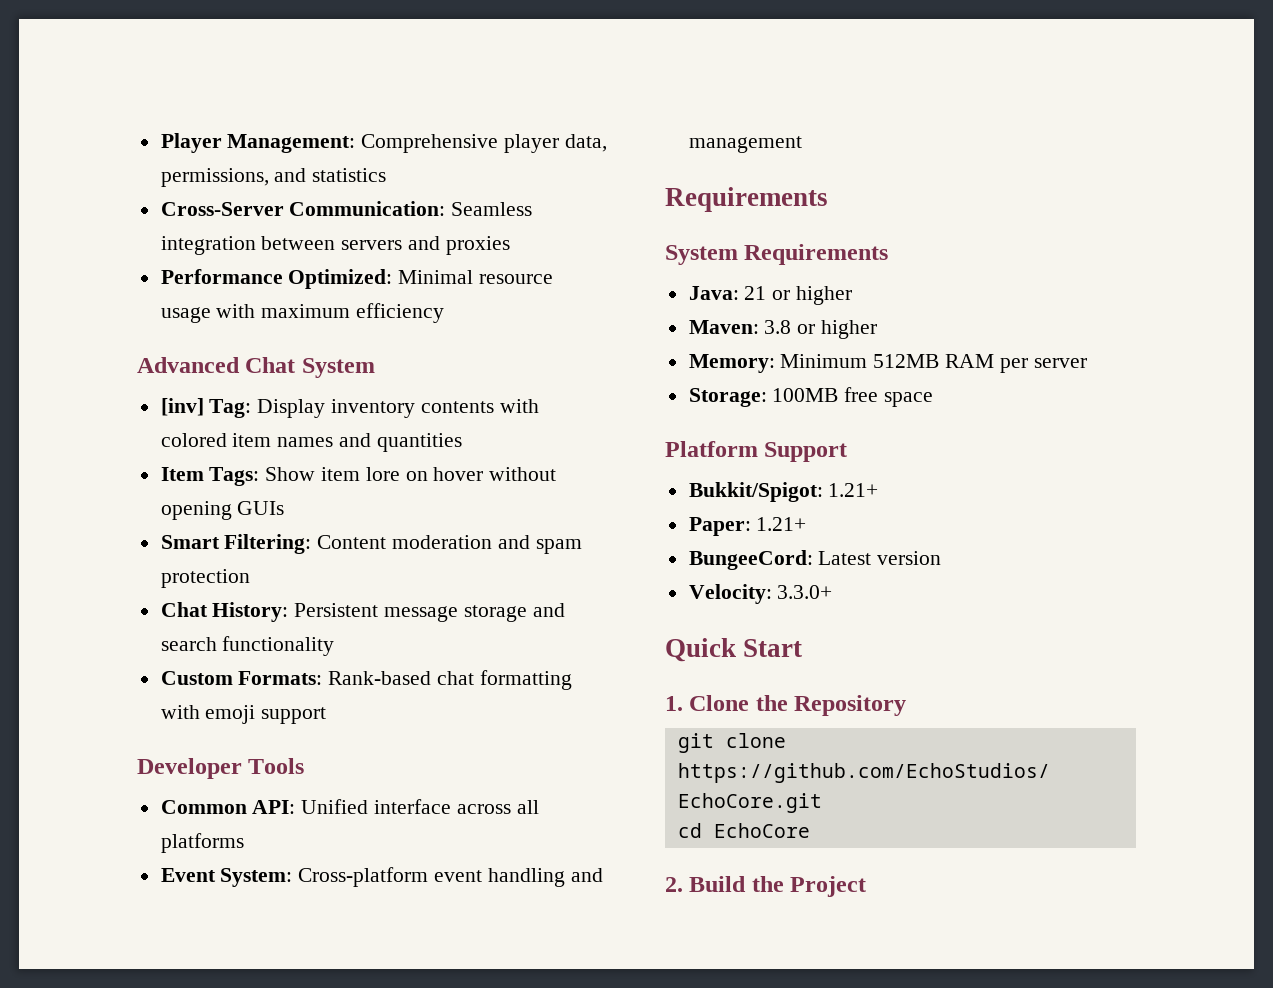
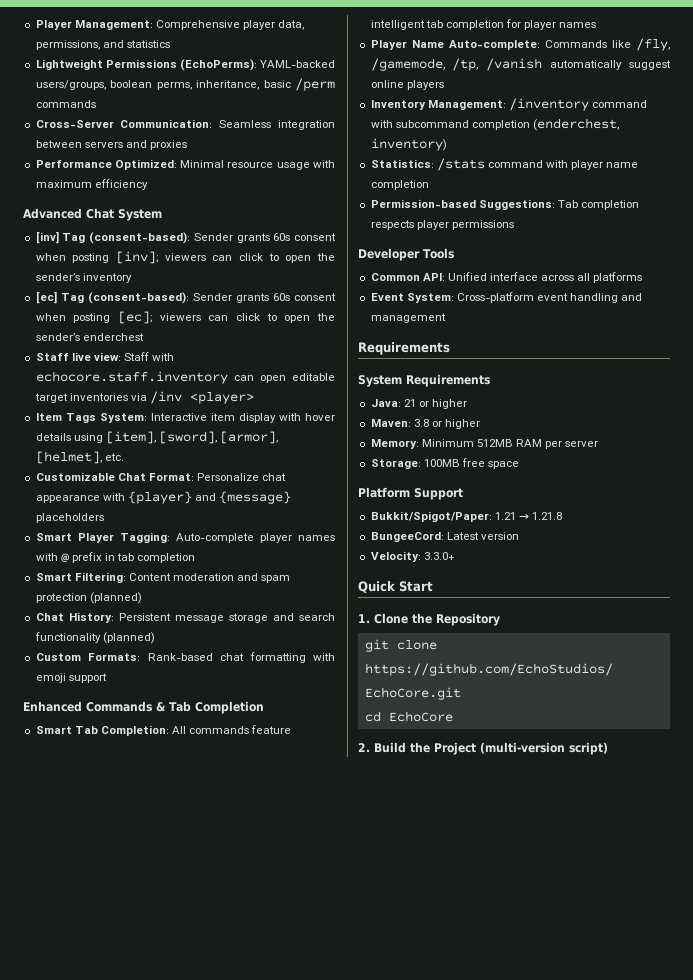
(387, 175) none -> [35,59,335,71] [35,78,335,91] [35,100,96,108] // Lightweight Permissions (EchoPerms): YAML-backed users/groups, boolean perms, inheritance, basic /perm commands
[209,399,539,418] [160,433,462,452] [160,467,557,486] [160,501,285,520] Tag: Display inventory contents with colored item names and quantities // Item Tags: Show item lore on hover without opening GUIs -> [62,232,336,244] [35,251,335,264] [35,273,132,283] [35,291,337,304] [35,311,335,324] [35,333,144,341] [35,352,175,361] [35,371,335,384] [34,391,254,404] [35,413,336,423] [35,431,279,444] [35,451,124,464] [35,472,287,481] [35,491,292,504] [35,513,104,523] [35,532,335,543] [35,552,196,563] Tag (consent-based): Sender grants 60s consent when posting [inv]; viewers can click to open the sender’s inventory // [ec] Tag (consent-based): Sender grants 60s consent when posting [ec]; viewers can click to open the sender’s enderchest // Staff live view: Staff with echocore.staff.inventory can open editable target inventories via /inv <player> // Item Tags System: Interactive item display with hover details using [item], [sword], [armor], [helmet], etc. // Customizable Chat Format: Personalize chat appearance with {player} and {message} placeholders // Smart Player Tagging: Auto-complete player names with @ prefix in tab completion
(250, 578) none -> [89,592,142,604] (planned)
(335, 646) none -> [102,632,155,644] (planned)
(327, 715) none -> [23,701,264,714] [35,725,292,736] [370,19,597,30] [370,38,670,51] [370,58,671,71] [370,80,444,90] [370,98,647,111] [370,118,619,131] [370,138,447,151] [370,158,639,171] [370,180,429,190] [370,199,639,210] [370,220,514,230] // Enhanced Commands & Tab Completion // Smart Tab Completion: All commands feature intelligent tab completion for player names // Player Name Auto-complete: Commands like /fly, /gamemode, /tp, /vanish automatically suggest online players // Inventory Management: /inventory command with subcommand completion (enderchest, inventory) // Statistics: /stats command with player name completion // Permission-based Suggestions: Tab completion respects player permissions
[688,482,879,502] [688,517,807,536] Bukkit/Spigot: 1.21+ // Paper: 1.21+ -> [370,511,562,522] Bukkit/Spigot/Paper: 1.21 → 1.21.8
(867, 886) none -> [480,742,608,755] (multi-version script)

